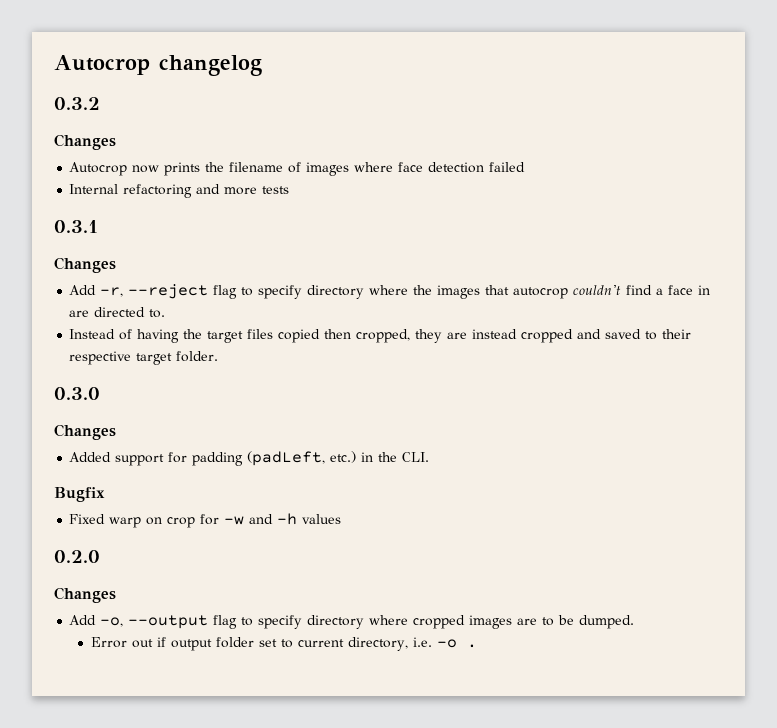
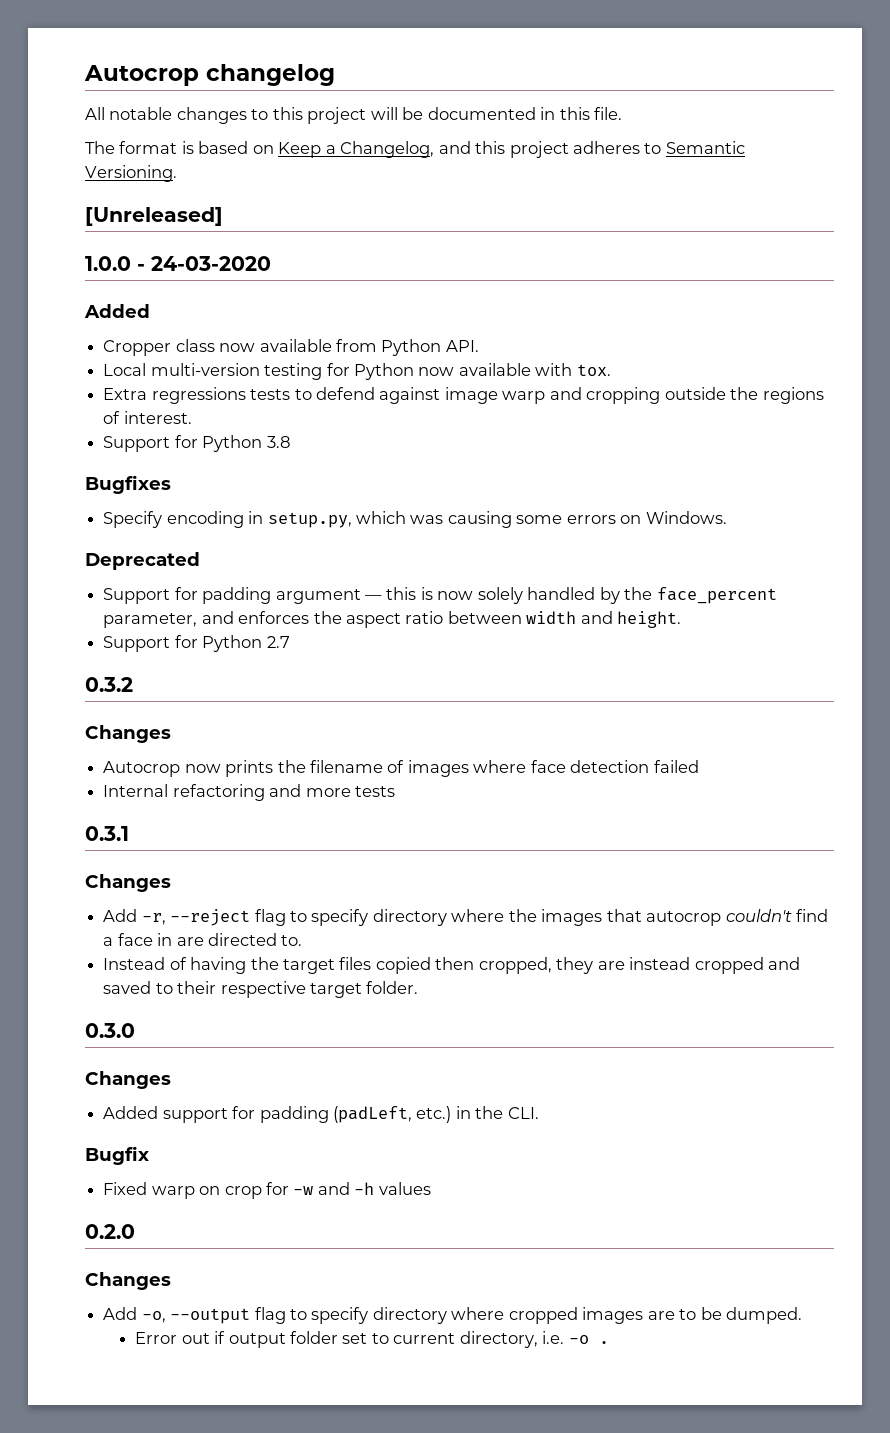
(262, 65) none -> [85,107,623,124] [85,141,745,158] [85,165,177,182] [85,207,223,226] [85,256,271,271] [84,304,150,318] [103,339,479,356] [103,363,611,380] [103,387,824,404] [103,411,192,424] [103,435,291,452] [85,475,171,494] [103,511,727,528] [85,552,200,570] [103,587,777,604] [103,611,682,628] [103,635,290,652] // All notable changes to this project will be documented in this file. // The format is based on Keep a Changelog, and this project adheres to Semantic Versioning. // [Unreleased] // 1.0.0 - 24-03-2020 // Added // Cropper class now available from Python API. // Local multi-version testing for Python now available with tox. // Extra regressions tests to defend against image warp and cropping outside the regions of interest. // Support for Python 3.8 // Bugfixes // Specify encoding in setup.py, which was causing some errors on Windows. // Deprecated // Support for padding argument — this is now solely handled by the face_percent parameter, and enforces the aspect ratio between width and height. // Support for Python 2.7

